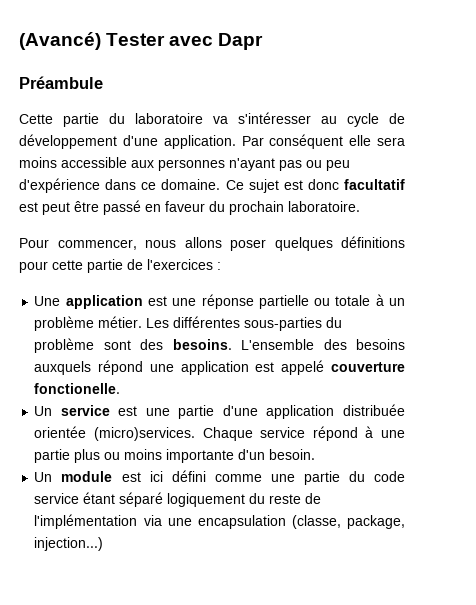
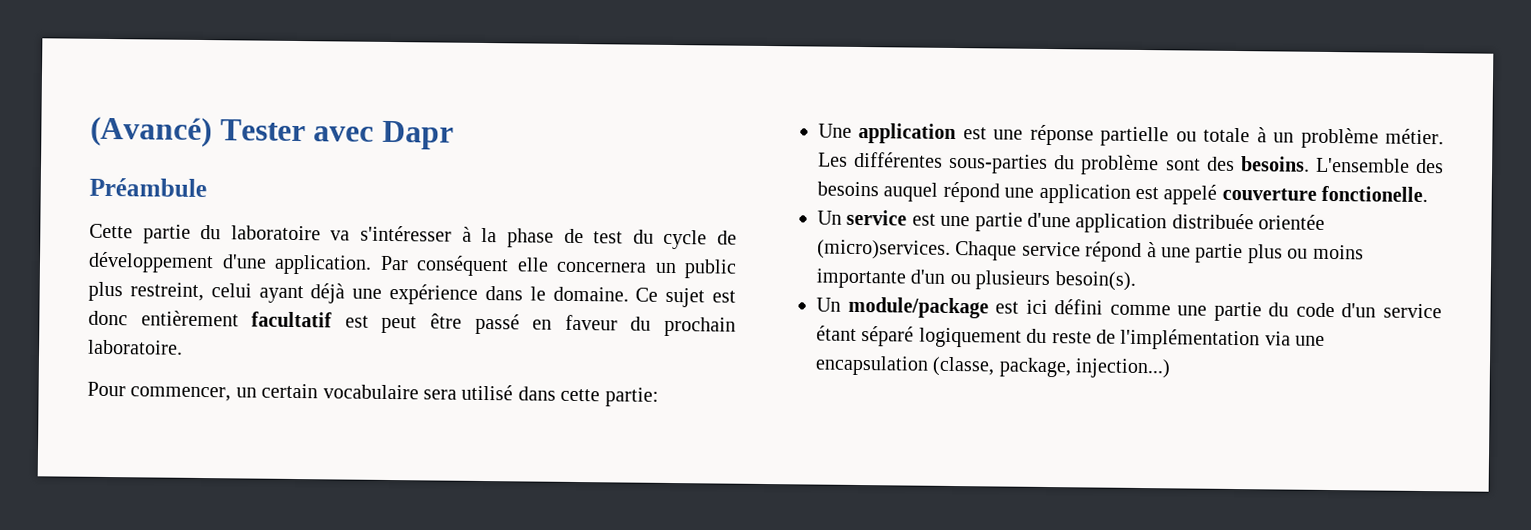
[321,116,337,124] au -> [461,226,654,248] à la phase de test du
[377,137,405,146] [19,157,350,171] [19,178,157,193] sera moins accessible aux personnes n'ayant pas ou peu d'expérience dans ce -> [556,259,737,279] [88,281,546,305] concernera un public plus restreint, celui ayant déjà une expérience dans le
(339, 184) none -> [140,310,239,327] entièrement
[145,236,405,251] [19,259,221,273] nous allons poser quelques définitions pour cette partie de l'exercices : -> [235,383,659,407] un certain vocabulaire sera utilisé dans cette partie:
[34,361,92,375] auxquels -> [883,182,939,202] auquel
[269,449,316,460] [34,471,113,482] besoin. // Un module -> [949,270,1136,291] [816,296,989,319] ou plusieurs besoin(s). // Un module/package
(405, 476) none -> [1341,303,1377,318] d'un

